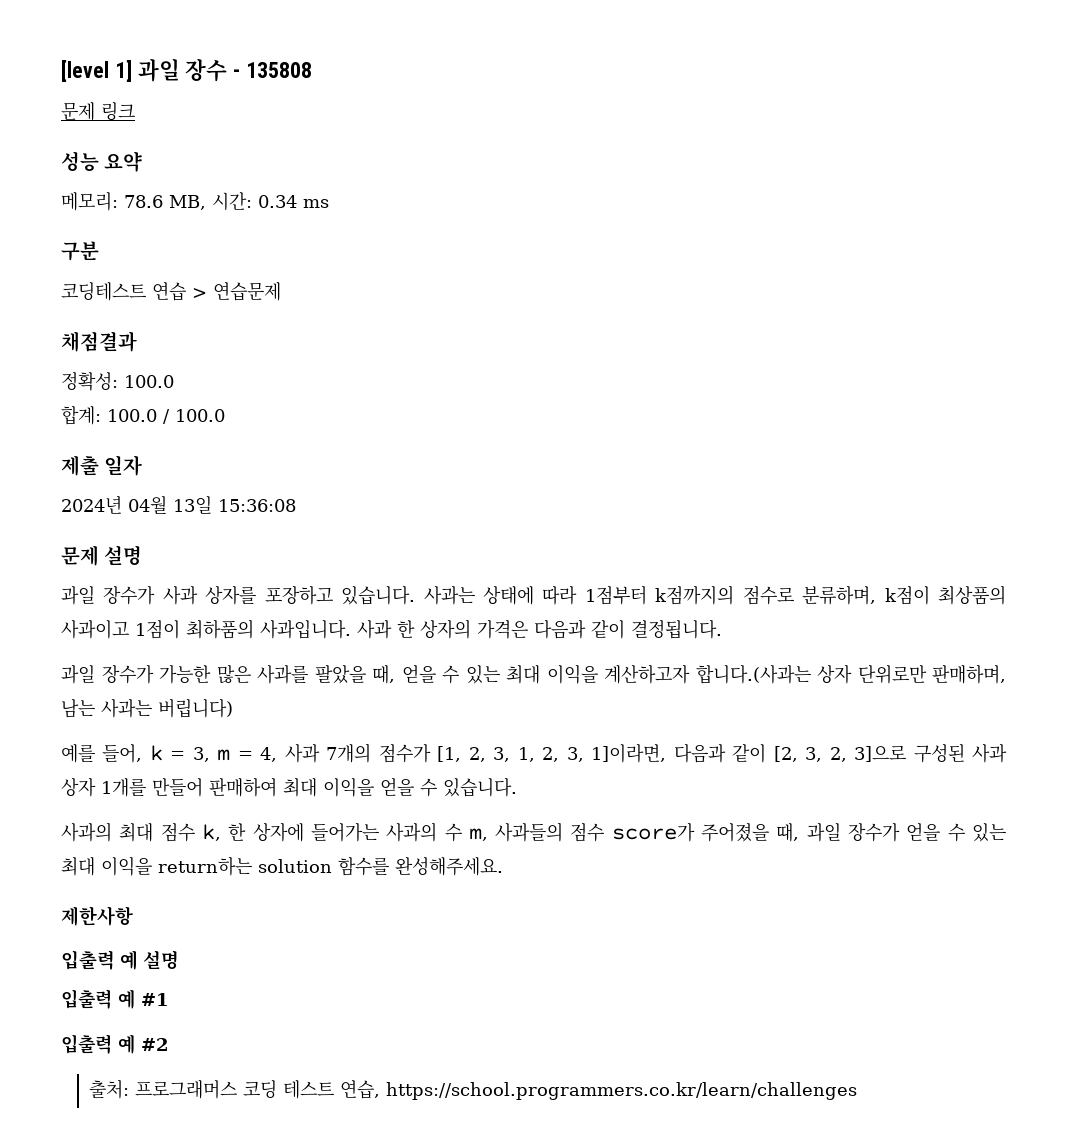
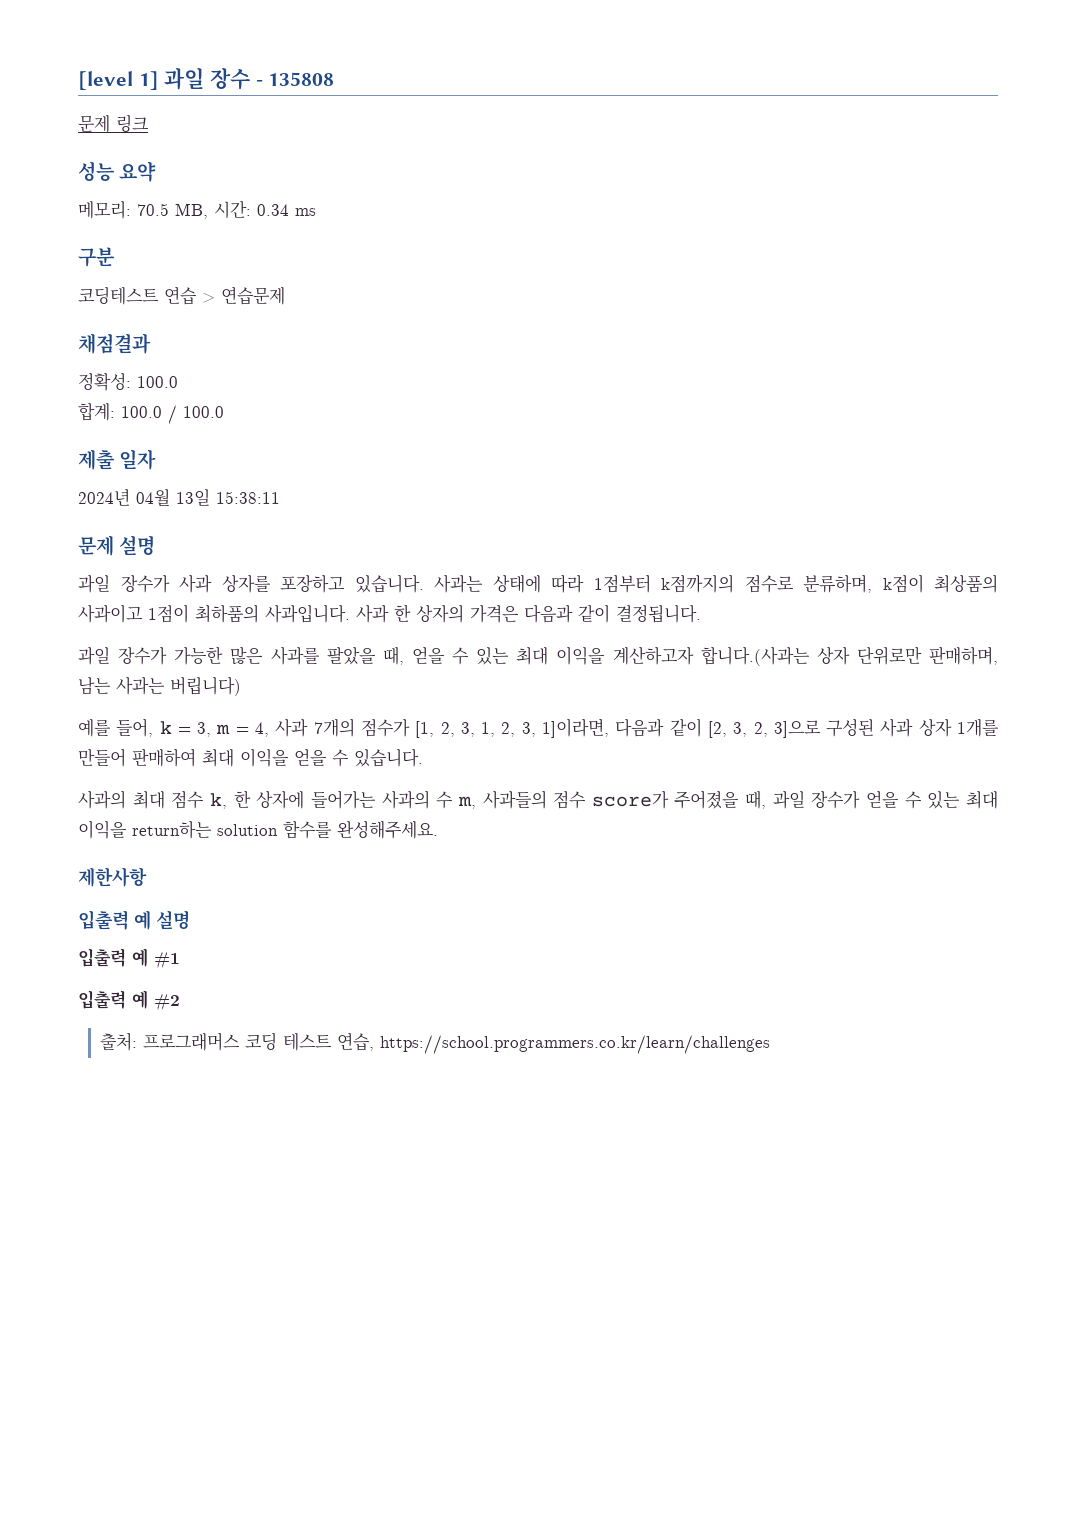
[124,195,163,208] 78.6 -> [137,203,169,216] 70.5
[218,499,296,512] 15:36:08 -> [216,491,280,504] 15:38:11

